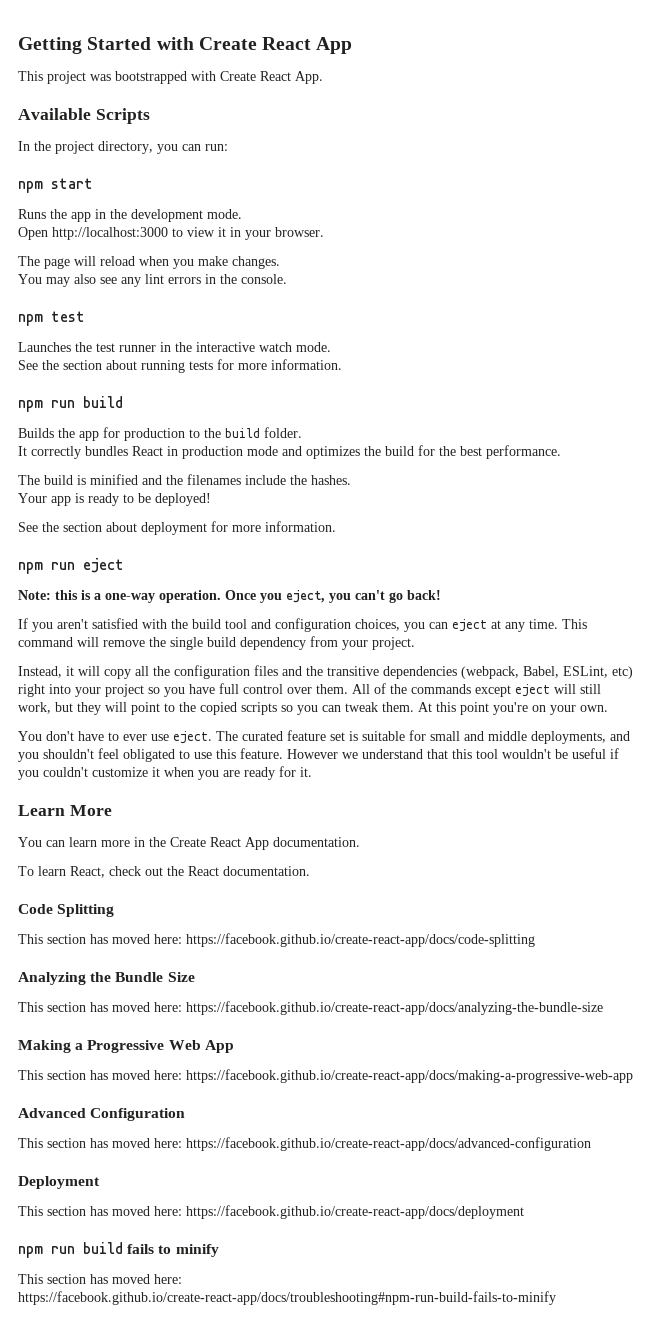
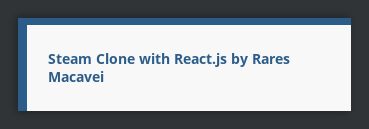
[18,37,353,54] [18,71,323,84] [18,108,150,124] [18,141,228,154] [18,178,93,193] [18,209,242,222] [18,227,324,240] [18,256,280,269] [18,274,287,287] [18,311,85,326] [18,342,331,352] [18,359,342,373] [18,396,123,412] [18,427,302,441] [18,445,561,459] [18,474,351,485] [18,493,211,506] [18,521,336,535] [18,558,124,574] [18,590,441,603] [18,618,587,632] [18,636,415,650] [18,665,633,679] [18,683,601,697] [18,702,608,715] [18,730,630,744] [18,748,619,762] [18,766,312,780] [18,805,112,816] [18,837,360,850] [18,866,310,878] [18,904,115,917] [18,933,535,947] [18,972,195,985] [18,1001,603,1015] [18,1040,234,1053] [18,1069,633,1083] [18,1108,186,1121] [18,1137,591,1151] [18,1176,100,1189] [18,1205,524,1219] [18,1242,219,1258] [18,1274,182,1284] [18,1291,556,1305] Getting Started with Create React App // This project was bootstrapped with Create React App. // Available Scripts // In the project directory, you can run: // npm start // Runs the app in the development mode. // Open http://localhost:3000 to view it in your browser. // The page will reload when you make changes. // You may also see any lint errors in the console. // npm test // Launches the test runner in the interactive watch mode. // See the section about running tests for more information. // npm run build // Builds the app for production to the build folder. // It correctly bundles React in production mode and optimizes the build for the best performance. // The build is minified and the filenames include the hashes. // Your app is ready to be deployed! // See the section about deployment for more information. // npm run eject // Note: this is a one-way operation. Once you eject, you can't go back! // If you aren't satisfied with the build tool and configuration choices, you can eject at any time. This command will remove the single build dependency from your project. // Instead, it will copy all the configuration files and the transitive dependencies (webpack, Babel, ESLint, etc) right into your project so you have full control over them. All of the commands except eject will still work, but they will point to the copied scripts so you can tweak them. At this point you're on your own. // You don't have to ever use eject. The curated feature set is suitable for small and middle deployments, and you shouldn't feel obligated to use this feature. However we understand that this tool wouldn't be useful if you couldn't customize it when you are ready for it. // Learn More // You can learn more in the Create React App documentation. // To learn React, check out the React documentation. // Code Splitting // This section has moved here: https://facebook.github.io/create-react-app/docs/code-splitting // Analyzing the Bundle Size // This section has moved here: https://facebook.github.io/create-react-app/docs/analyzing-the-bundle-size // Making a Progressive Web App // This section has moved here: https://facebook.github.io/create-react-app/docs/making-a-progressive-web-app // Advanced Configuration // This section has moved here: https://facebook.github.io/create-react-app/docs/advanced-configuration // Deployment // This section has moved here: https://facebook.github.io/create-react-app/docs/deployment // npm run build fails to minify // This section has moved here: https://facebook.github.io/create-react-app/docs/troubleshooting#npm-run-build-fails-to-minify -> [48,53,290,67] [48,71,104,82] Steam Clone with React.js by Rares Macavei

